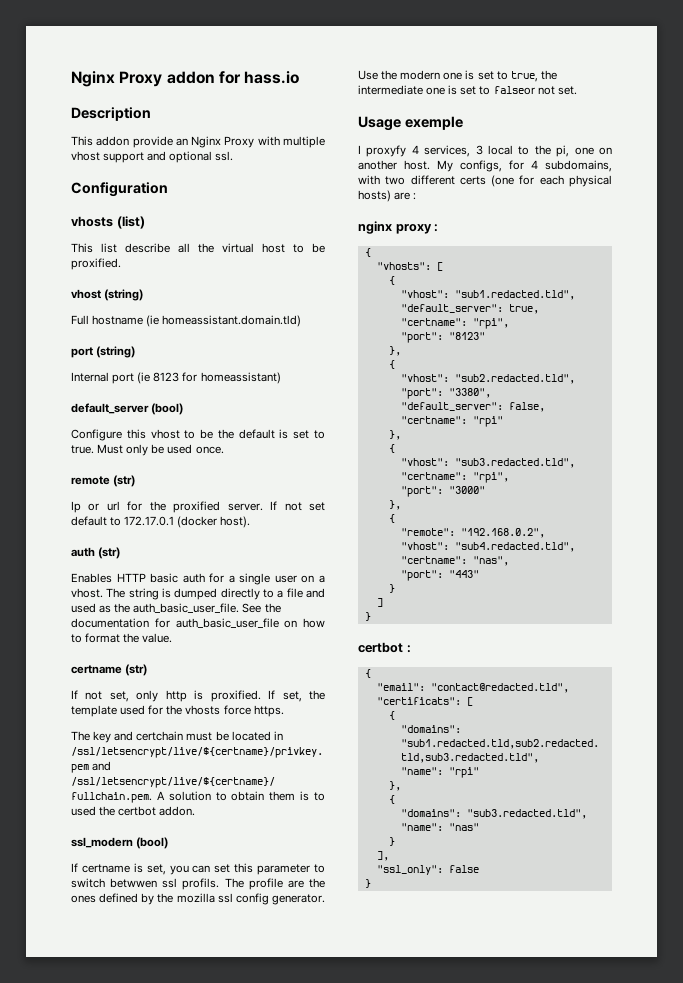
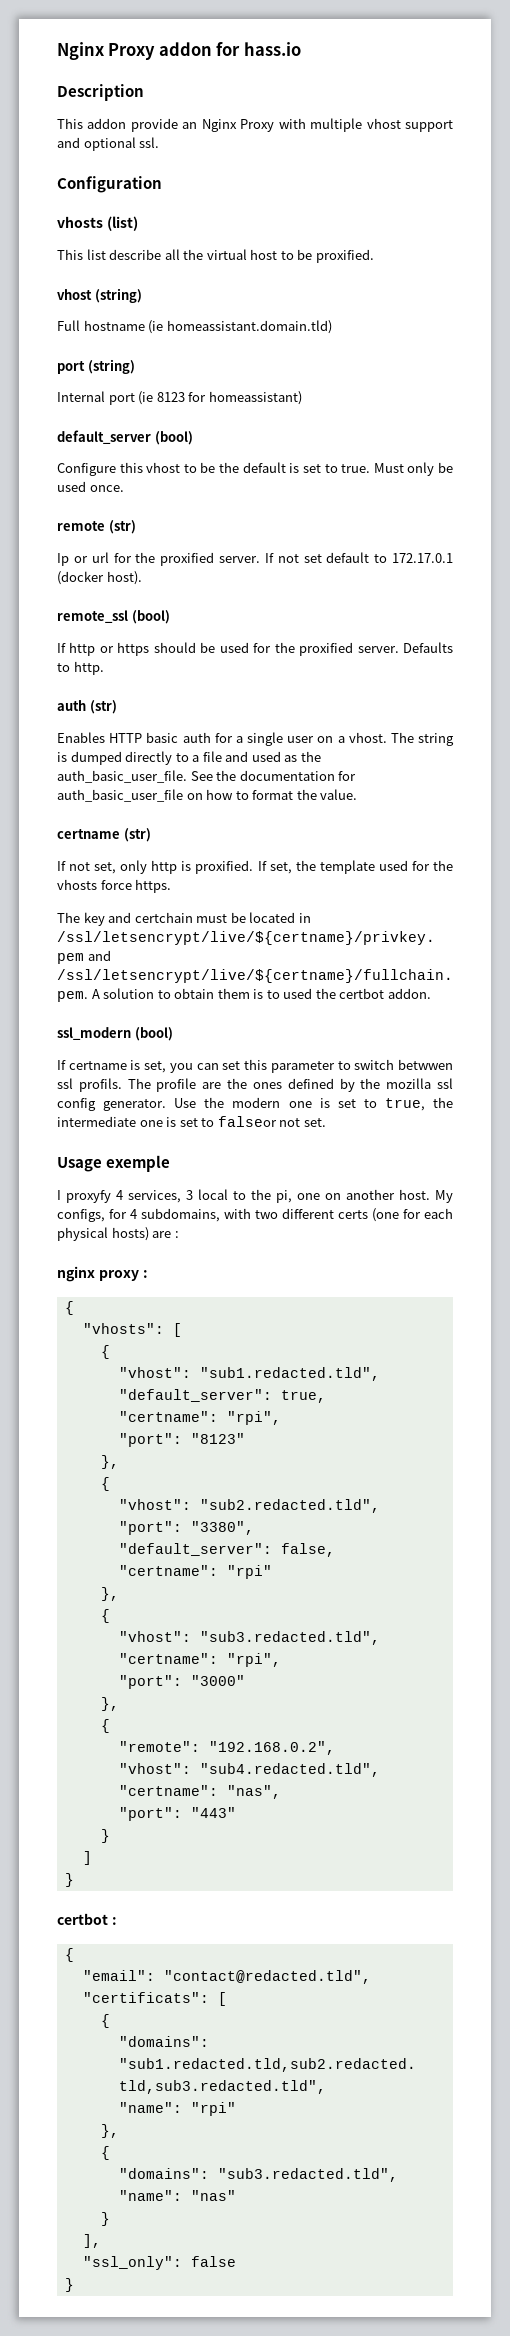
(251, 522) none -> [57,610,170,624] [57,642,453,656] [57,661,104,675] // remote_ssl (bool) // If http or https should be used for the proxified server. Defaults to http.

